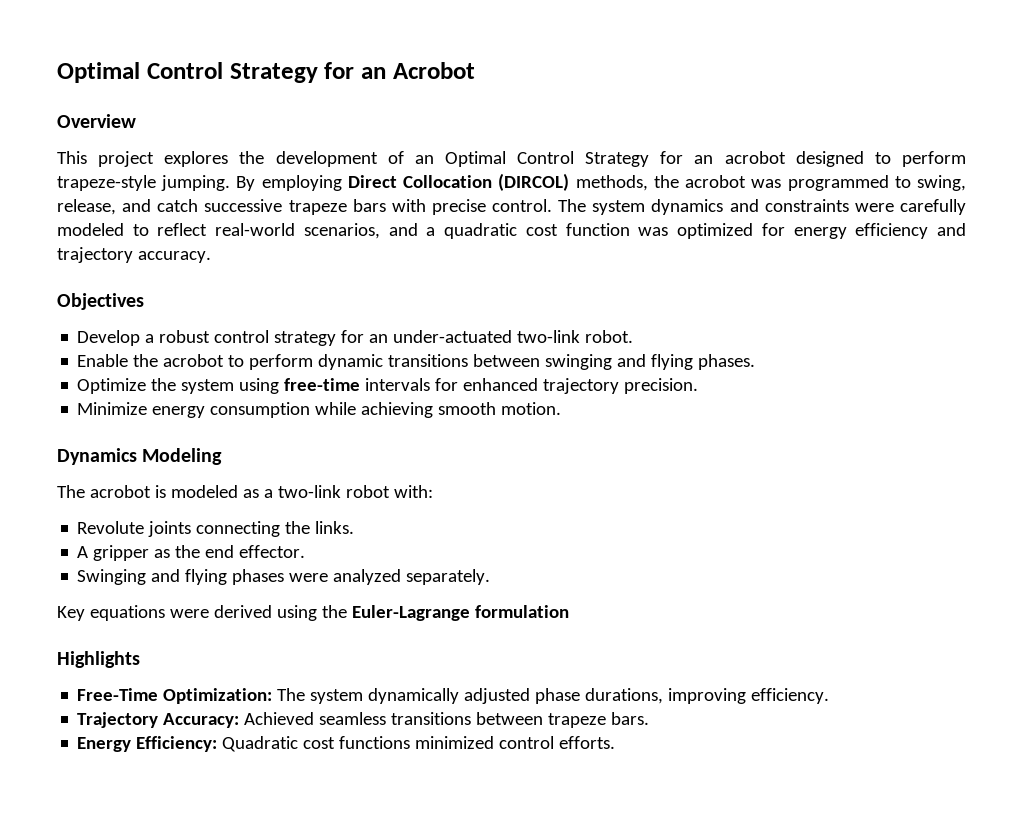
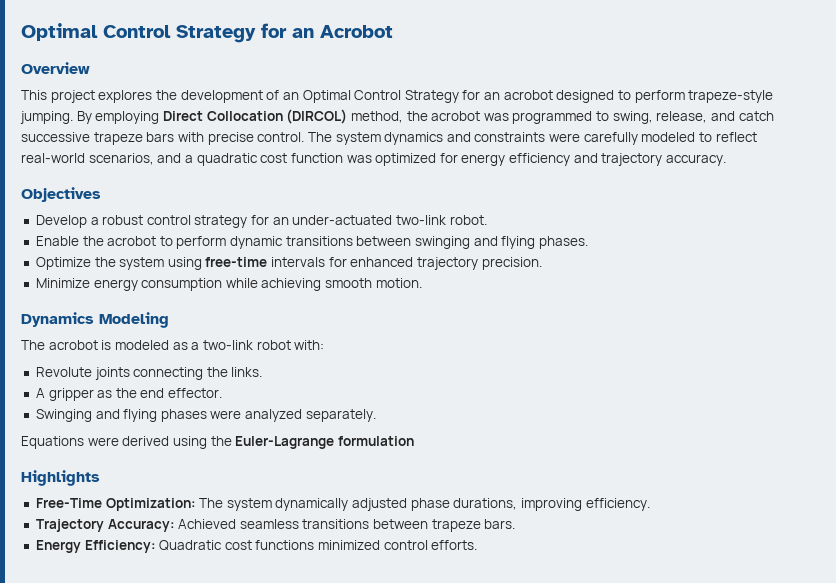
[575,175,648,191] methods, -> [350,111,403,123] method,
[57,605,165,621] Key equations -> [21,436,84,449] Equations

